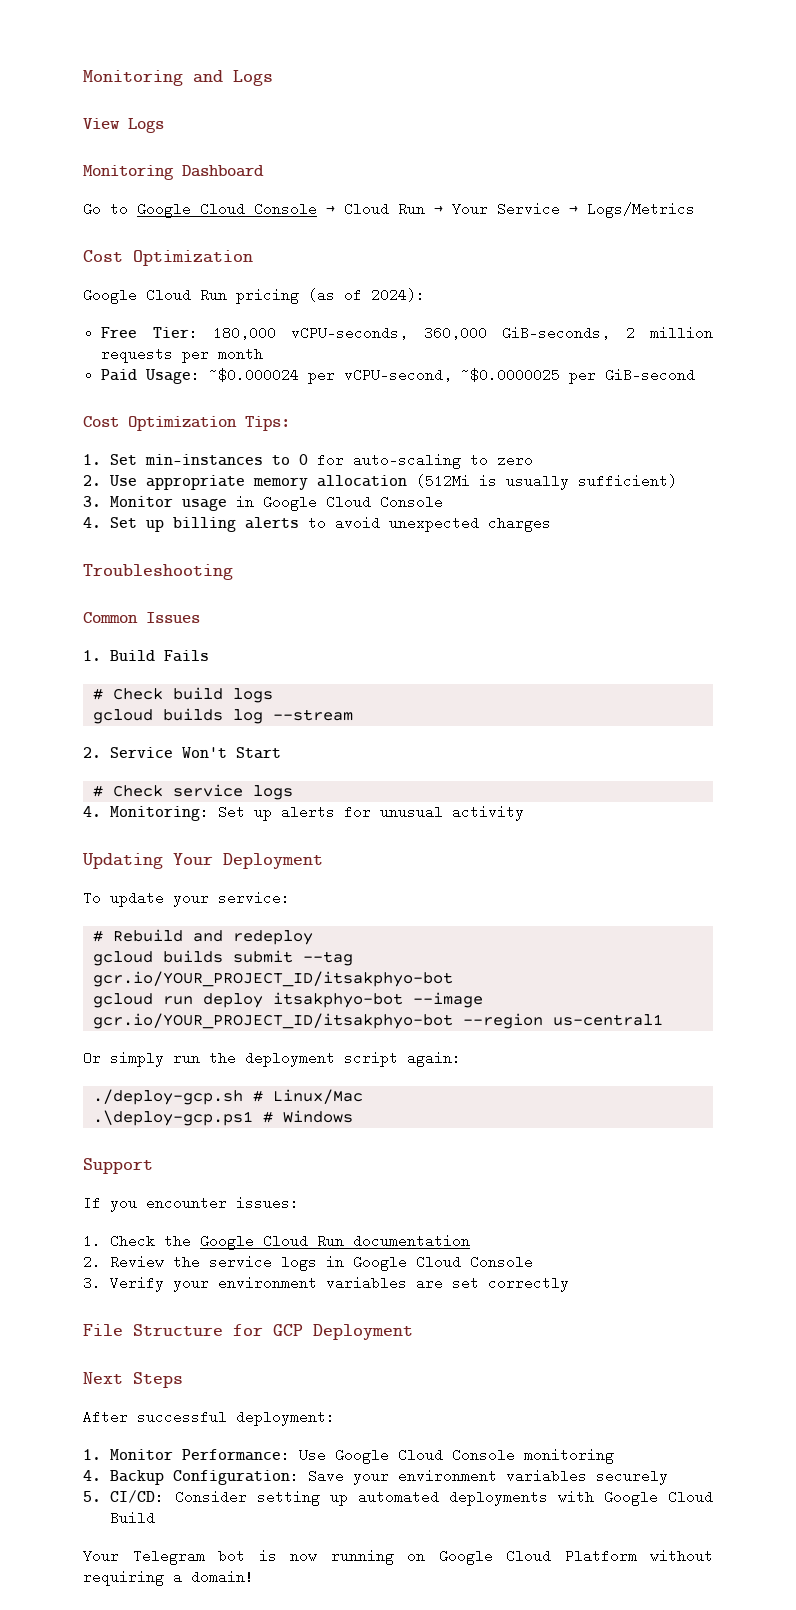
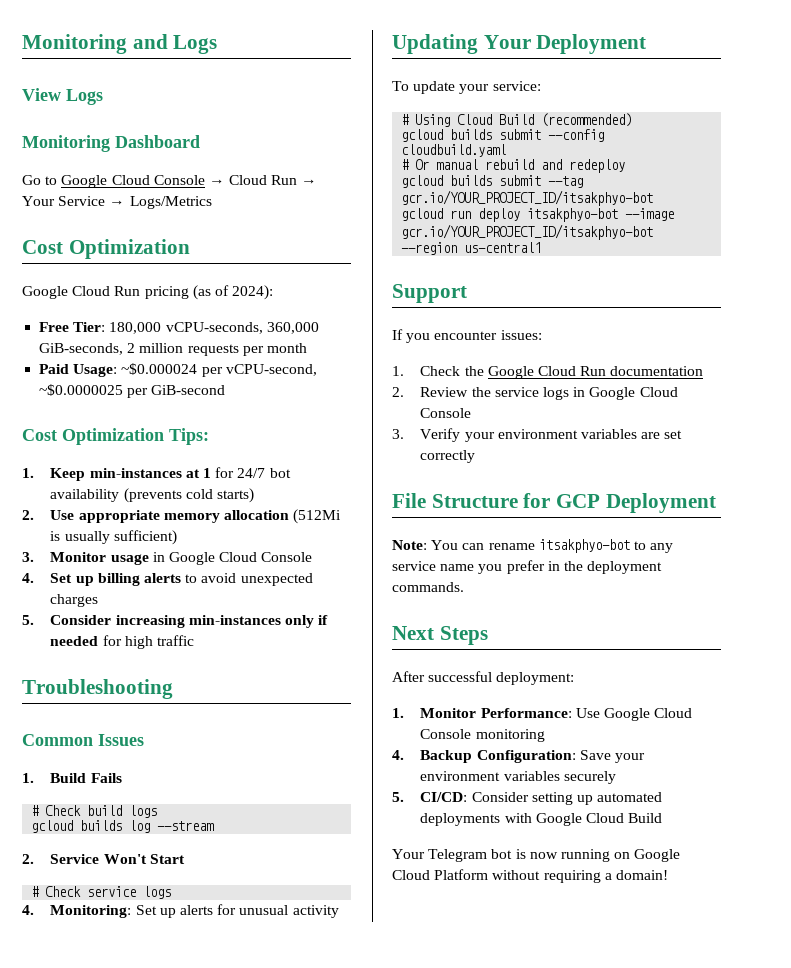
[110,453,534,469] Set min-instances to 0 for auto-scaling to zero -> [50,467,291,481] [50,488,254,503] Keep min-instances at 1 for 24/7 bot availability (prevents cold starts)
(552, 524) none -> [22,615,329,628] [50,635,194,649] // 5. Consider increasing min-instances only if needed for high traffic
[112,929,183,942] Rebuild -> [415,113,633,127] [401,129,605,142] [401,144,507,157] [401,159,535,170] Using Cloud Build (recommended) // gcloud builds submit --config cloudbuild.yaml // # Or manual rebuild
[83,1051,461,1067] [92,1089,363,1105] [92,1110,353,1126] // Or simply run the deployment script again: // ./deploy-gcp.sh # Linux/Mac // .\deploy-gcp.ps1 # Windows -> (542, 247) none
(413, 1332) none -> [392,539,674,553] [392,560,663,574] [392,582,464,592] // Note: You can rename itsakphyo-bot to any service name you prefer in the deployment commands.

